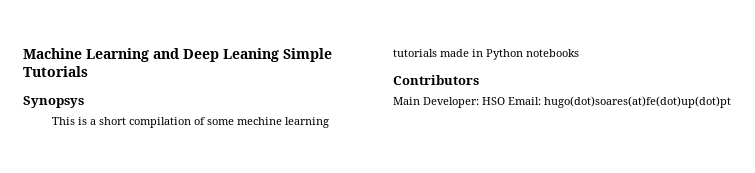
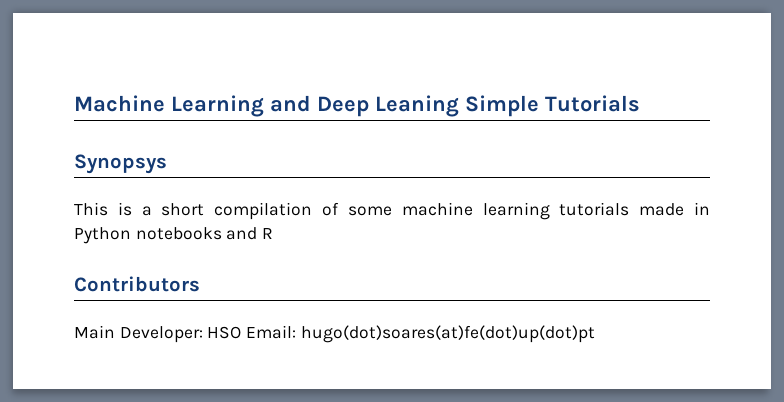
[236,117,282,125] mechine -> [401,202,473,216] machine
(579, 53) none -> [226,227,274,240] and R

